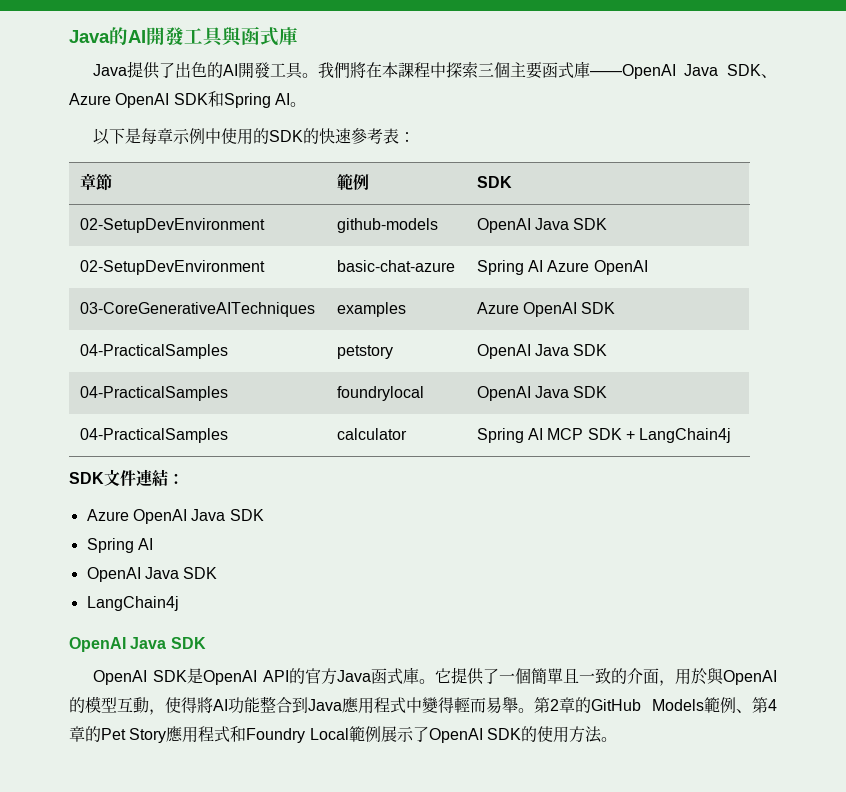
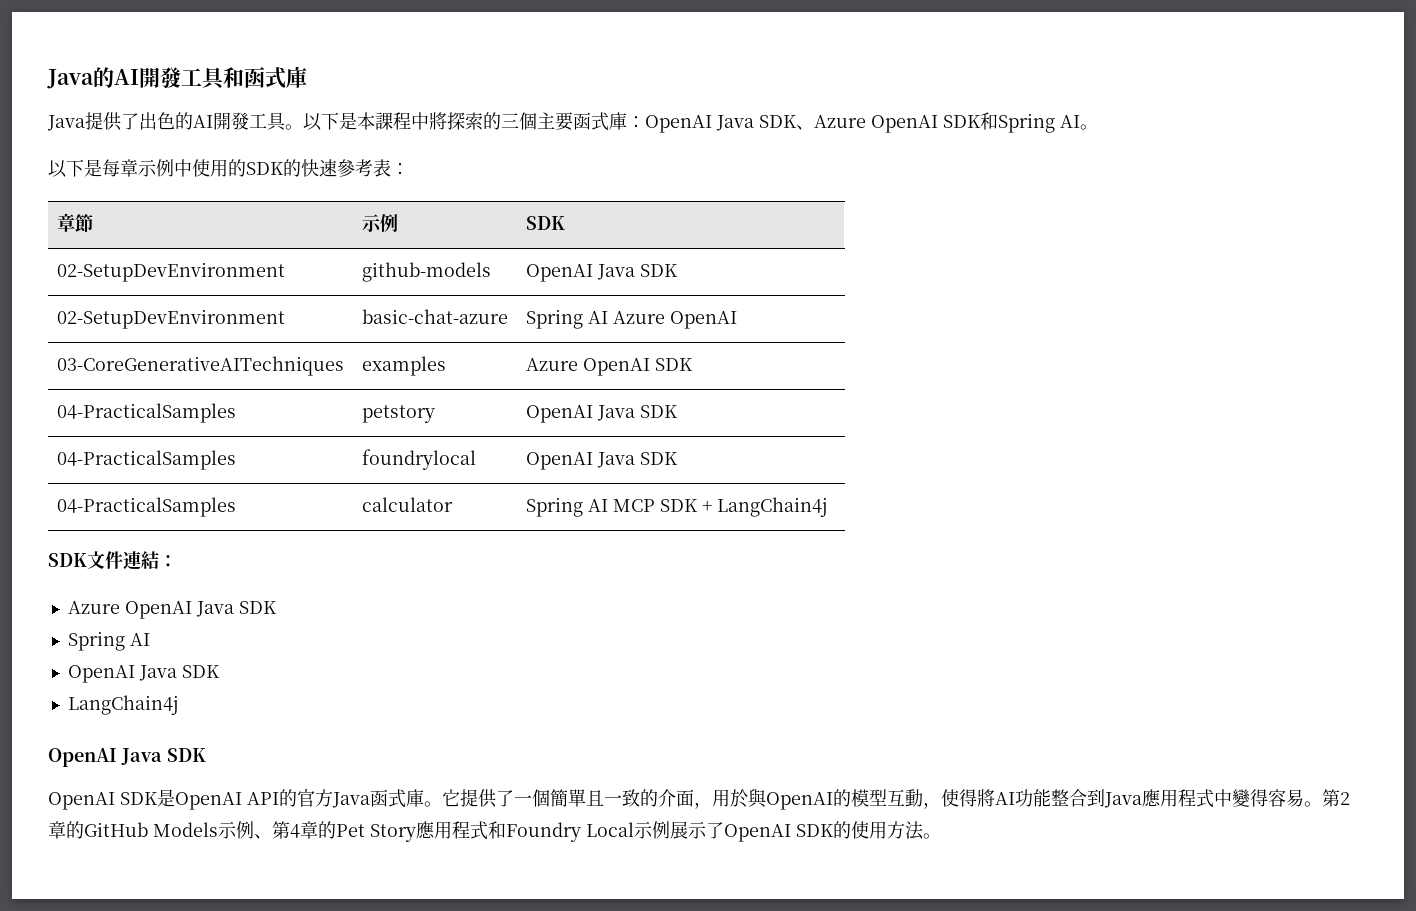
[222,27,243,47] 與 -> [223,67,244,88] 和
[317,61,478,78] 我們將在本課程中探索 -> [303,112,501,131] 以下是本課程中將探索的
[589,64,676,79] ——OpenAI -> [627,115,712,133] ：OpenAI
[336,174,353,190] 範 -> [361,214,382,232] 示
[454,696,518,714] 輕而易舉 -> [1268,789,1304,807] 容易
[704,697,720,713] 範 -> [218,821,237,839] 示
[348,726,365,742] 範 -> [634,821,653,839] 示

